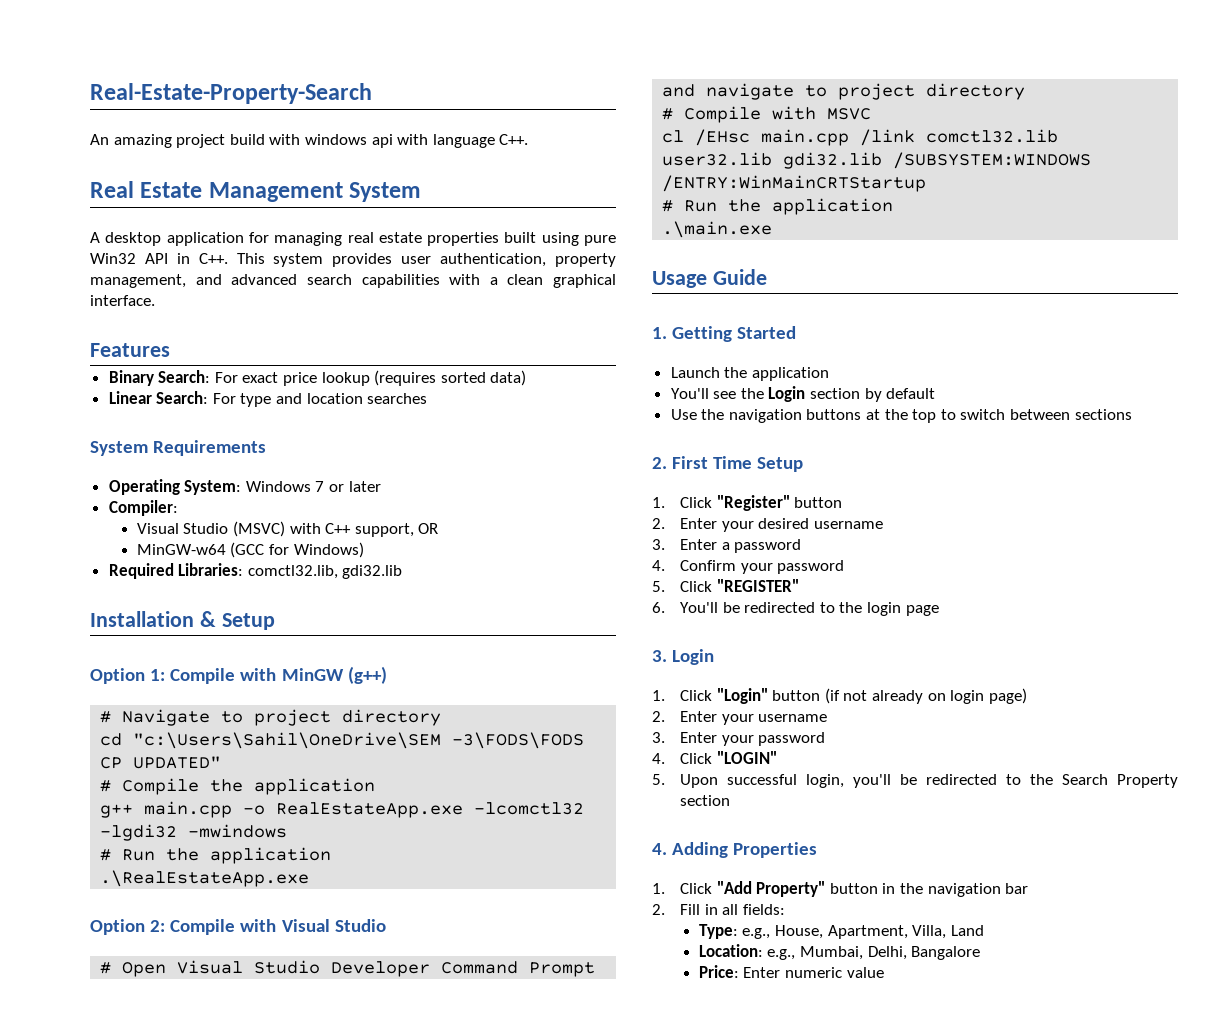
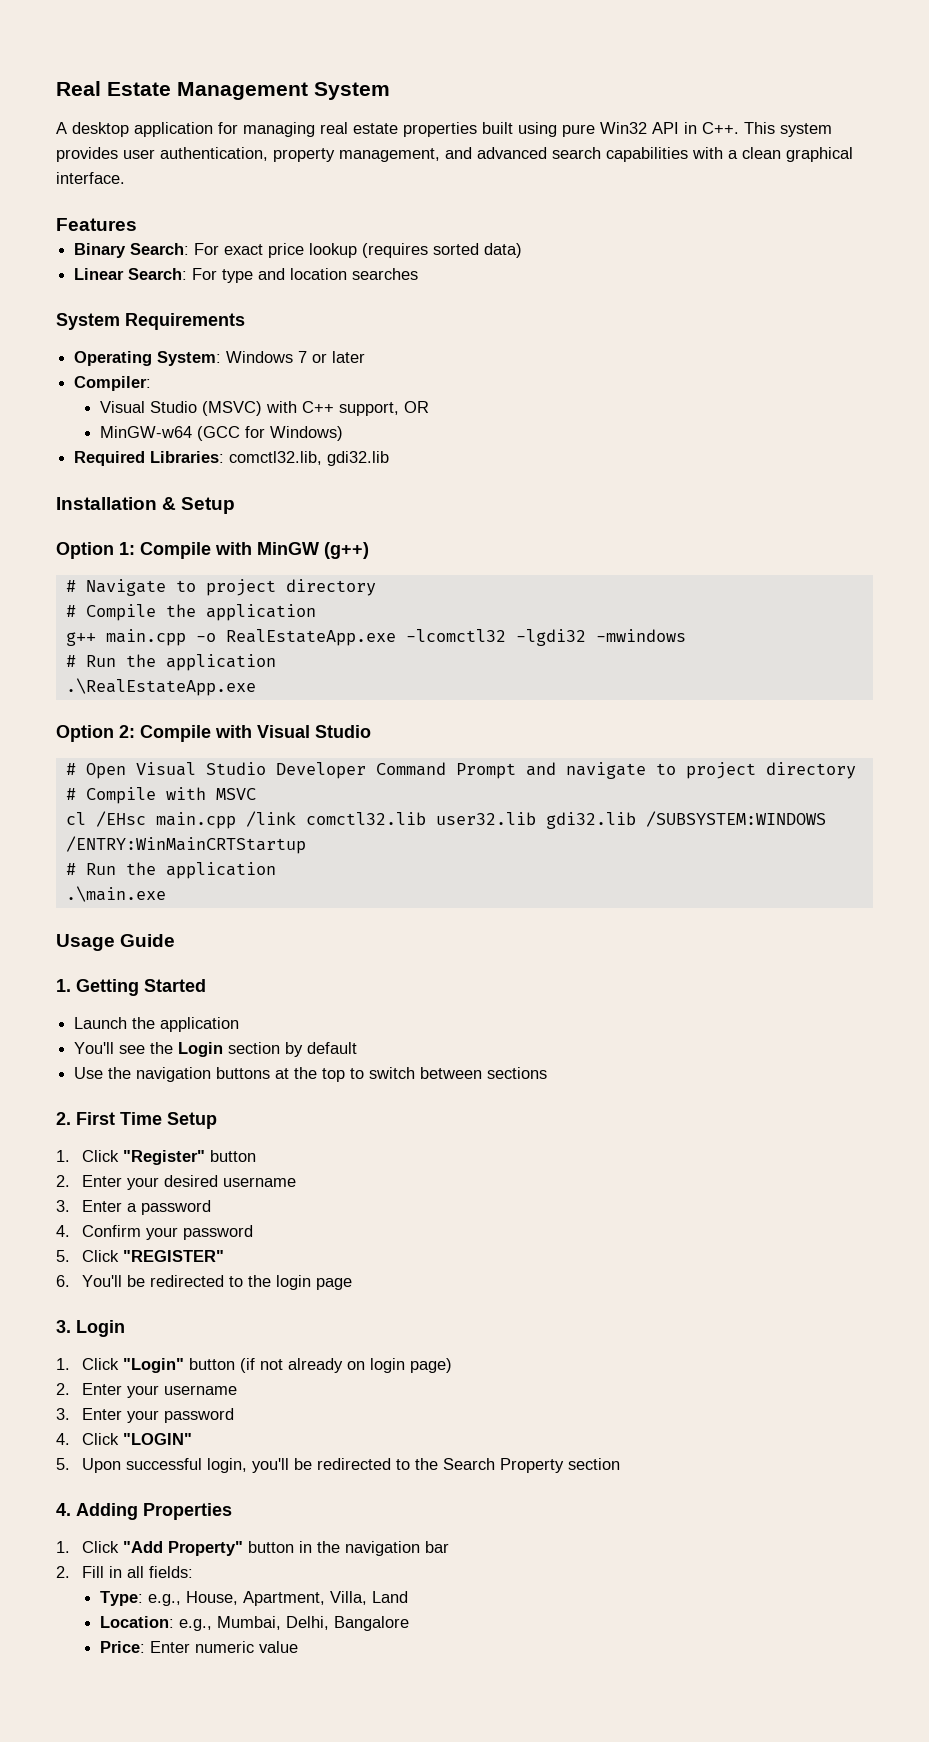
[90,83,372,104] [90,134,529,148] Real-Estate-Property-Search // An amazing project build with windows api with language C++. // -> (56, 88) none
[100,732,585,749] [100,756,222,769] // cd "c:\Users\Sahil\OneDrive\SEM -3\FODS\FODS CP UPDATED" -> (376, 587) none

